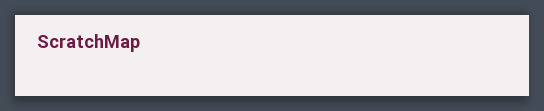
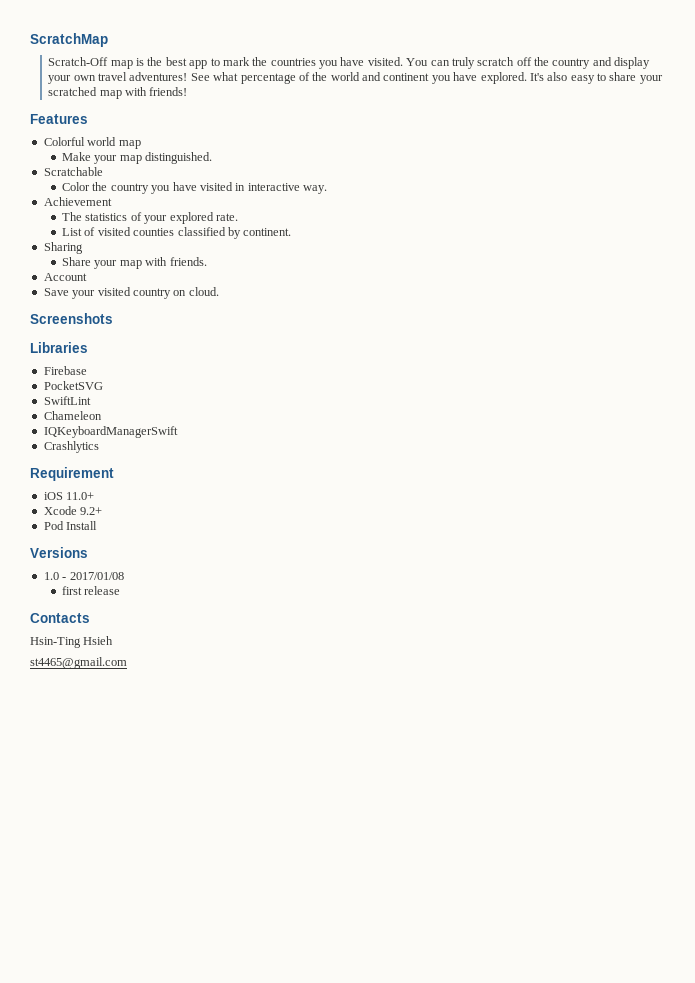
(140, 43) none -> [48,57,651,69] [48,72,663,84] [48,87,188,99] [30,114,88,124] [43,137,141,149] [62,152,213,164] [43,167,103,176] [62,182,328,194] [43,197,112,206] [62,212,238,224] [62,227,292,239] [43,242,83,254] [62,257,207,269] [43,273,87,281] [43,287,219,299] [30,313,113,324] [30,342,88,353] [43,366,87,375] [43,381,103,390] [43,396,91,405] [43,411,102,420] [43,426,178,438] [43,441,99,453] [30,467,114,481] [43,492,95,500] [43,506,103,515] [43,521,98,530] [30,547,88,558] [43,572,124,580] [62,586,121,595] [30,613,90,623] [30,636,114,648] [30,657,127,669] // Scratch-Off map is the best app to mark the countries you have visited. You can truly scratch off the country and display your own travel adventures! See what percentage of the world and continent you have explored. It's also easy to share your scratched map with friends! // Features // Colorful world map // Make your map distinguished. // Scratchable // Color the country you have visited in interactive way. // Achievement // The statistics of your explored rate. // List of visited counties classified by continent. // Sharing // Share your map with friends. // Account // Save your visited country on cloud. // Screenshots // Libraries // Firebase // PocketSVG // SwiftLint // Chameleon // IQKeyboardManagerSwift // Crashlytics // Requirement // iOS 11.0+ // Xcode 9.2+ // Pod Install // Versions // 1.0 - 2017/01/08 // first release // Contacts // Hsin-Ting Hsieh // st4465@gmail.com

